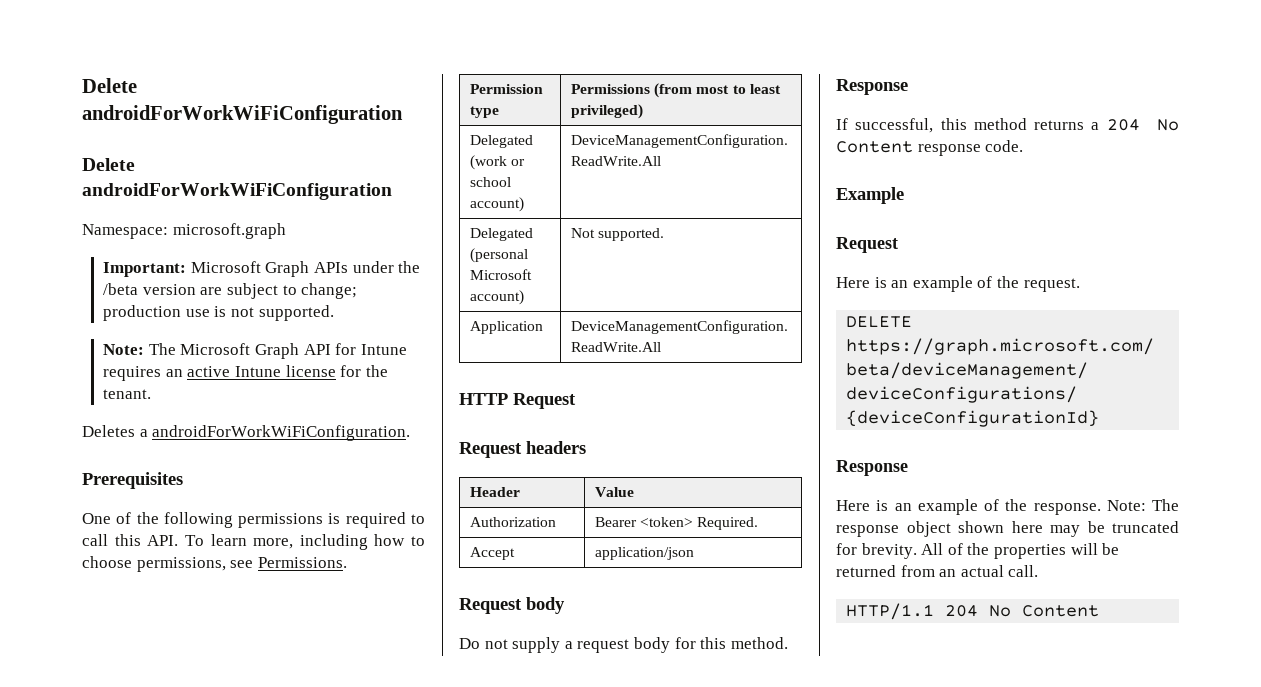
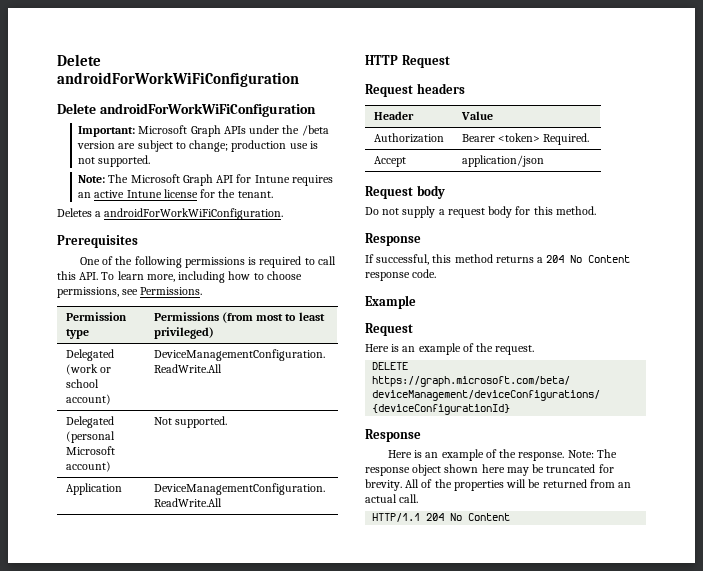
[82,223,286,239] // Namespace: microsoft.graph -> (316, 110) none

